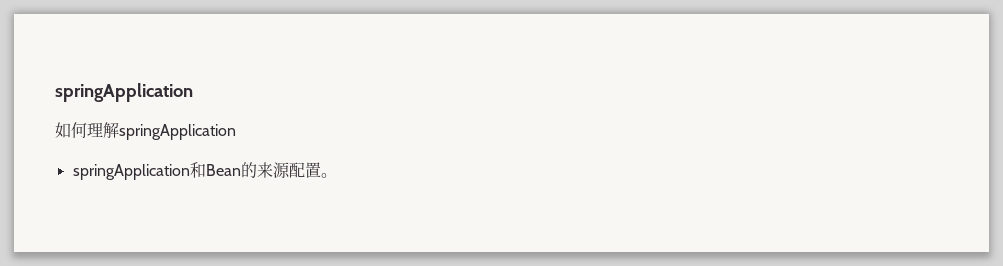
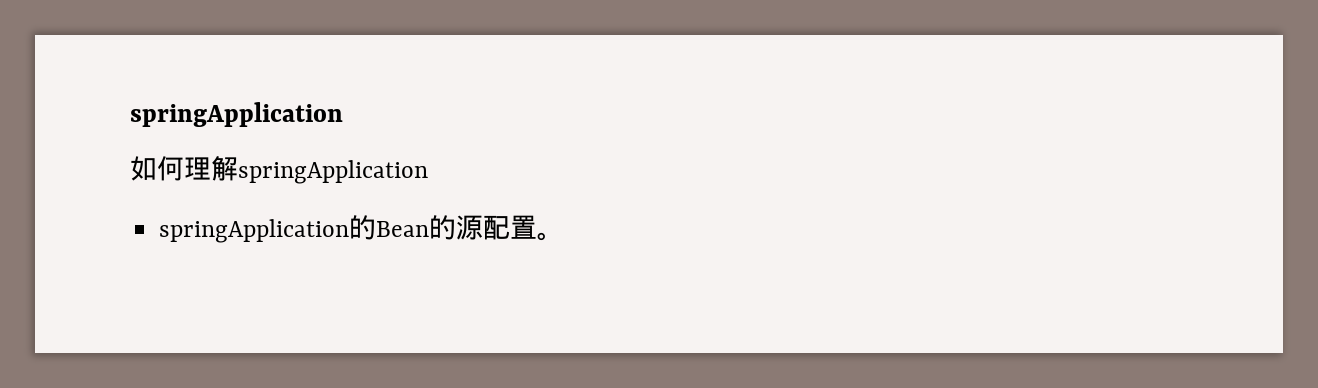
[189,162,273,178] 和Bean的来 -> [349,215,457,240] 的Bean的

